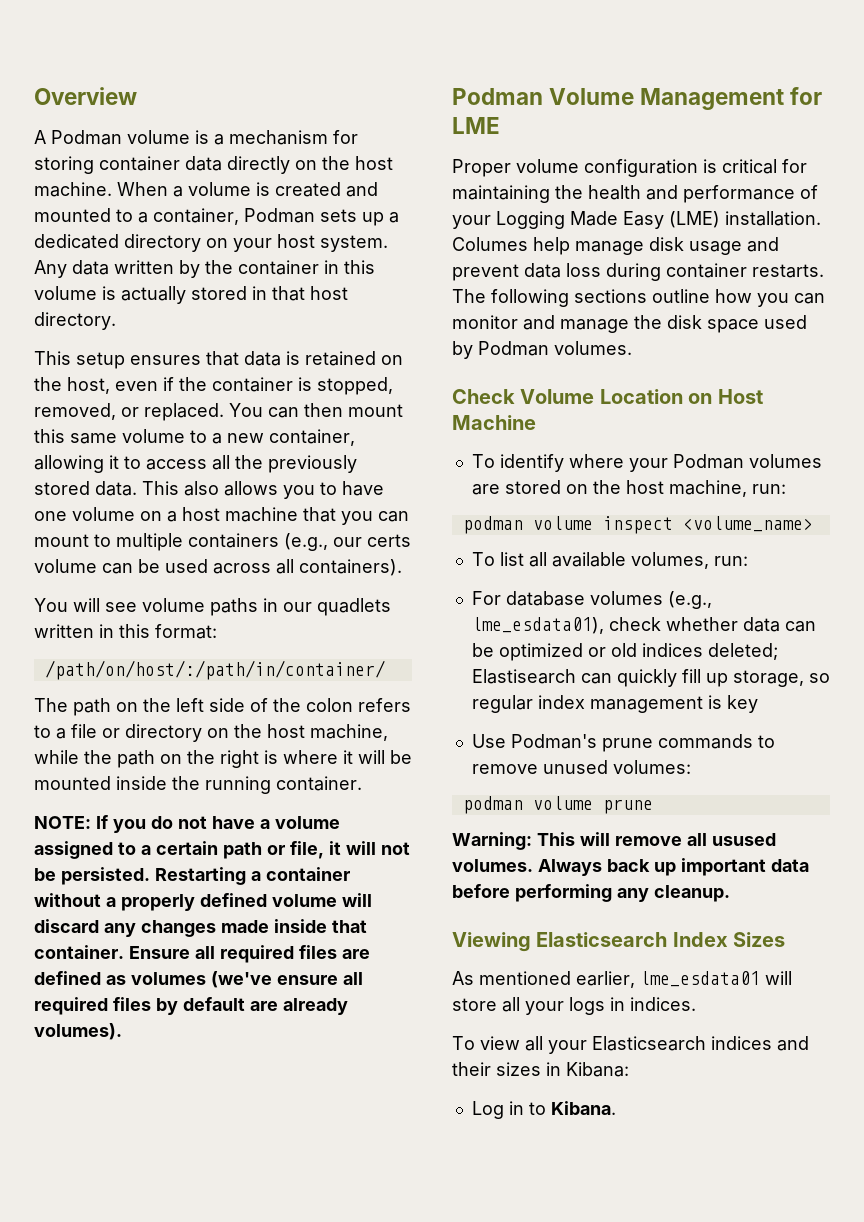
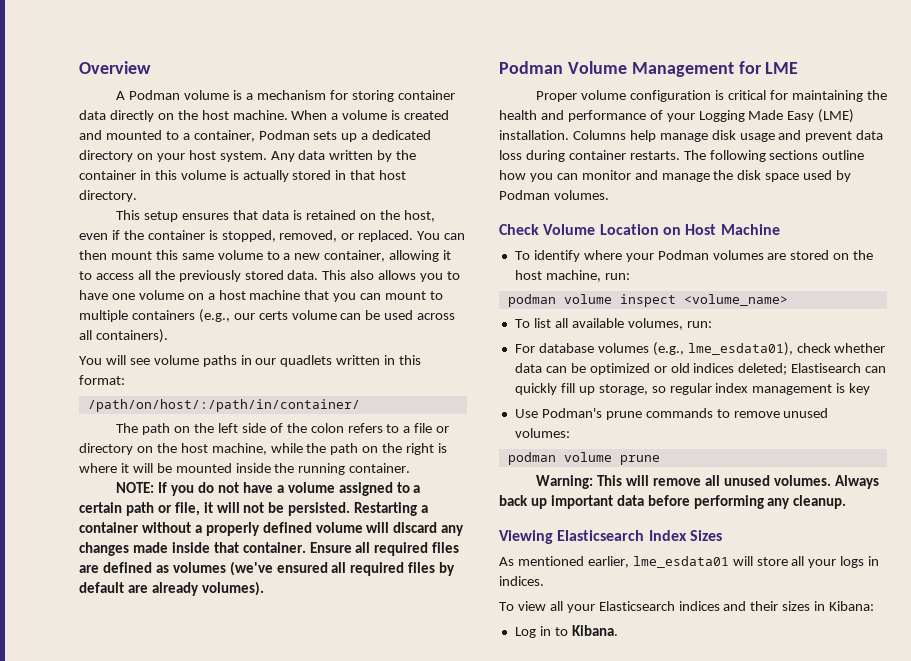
[277,975,338,985] ensure -> [276,562,328,573] ensured
[452,237,528,251] Columes -> [572,130,626,140] Columns
[712,833,776,846] usused -> [723,475,770,486] unused

